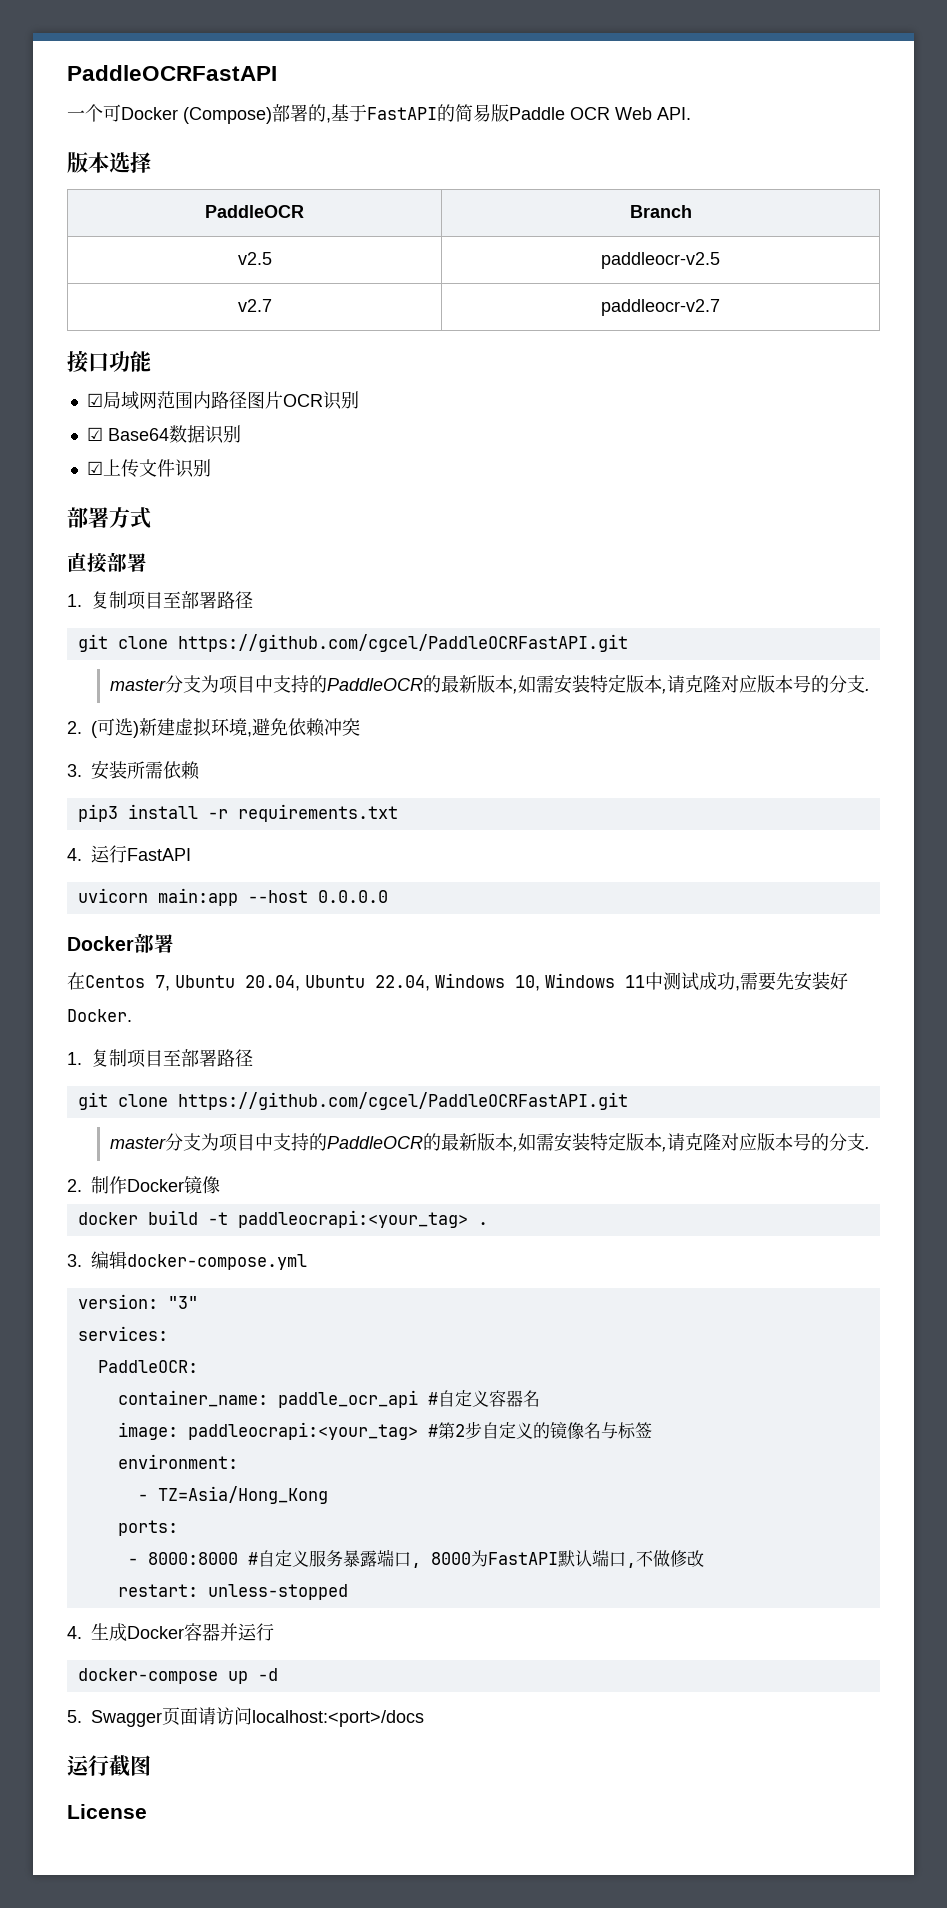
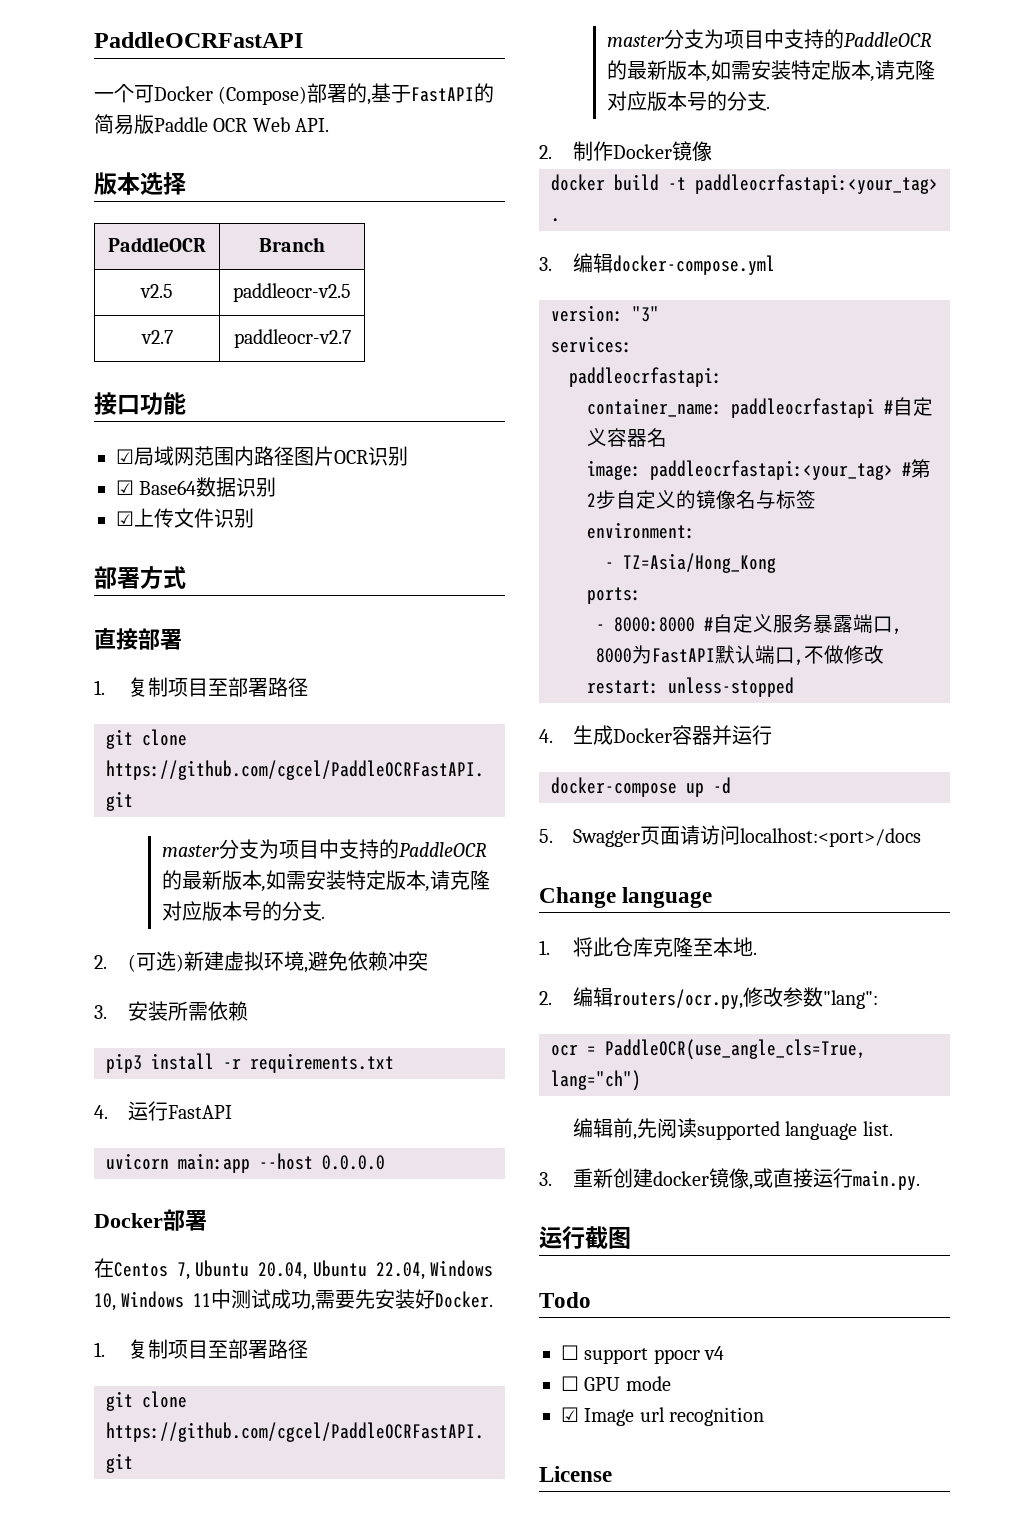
[237,1210,468,1228] paddleocrapi:<your_tag> -> [695,174,938,194] paddleocrfastapi:<your_tag>
[97,1360,198,1373] PaddleOCR: -> [569,367,722,387] paddleocrfastapi:
[277,1390,418,1408] paddle_ocr_api -> [731,398,875,418] paddleocrfastapi
[187,1422,418,1440] paddleocrapi:<your_tag> -> [650,460,893,480] paddleocrfastapi:<your_tag>
[67,1755,151,1777] 运行截图 -> [539,887,713,908] [539,937,758,957] [539,987,879,1009] [551,1039,866,1060] [551,1070,641,1091] [573,1118,893,1140] [539,1168,921,1190] [539,1226,631,1249] [539,1292,591,1308] [561,1345,725,1364] [561,1376,671,1391] [561,1407,765,1426] Change language // 1.将此仓库克隆至本地. // 2.编辑routers/ocr.py,修改参数"lang": // ocr = PaddleOCR(use_angle_cls=True, lang="ch") // 编辑前,先阅读supported language list. // 3.重新创建docker镜像,或直接运行main.py. // 运行截图 // Todo // ☐ support ppocr v4 // ☐ GPU mode // ☑ Image url recognition

